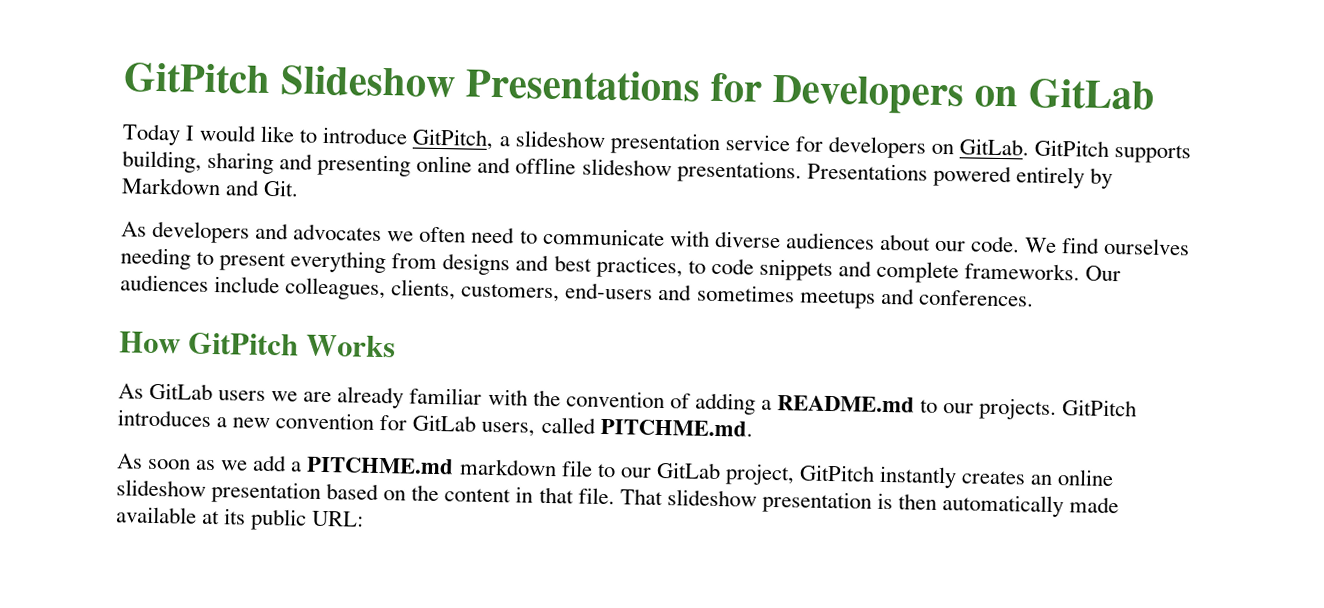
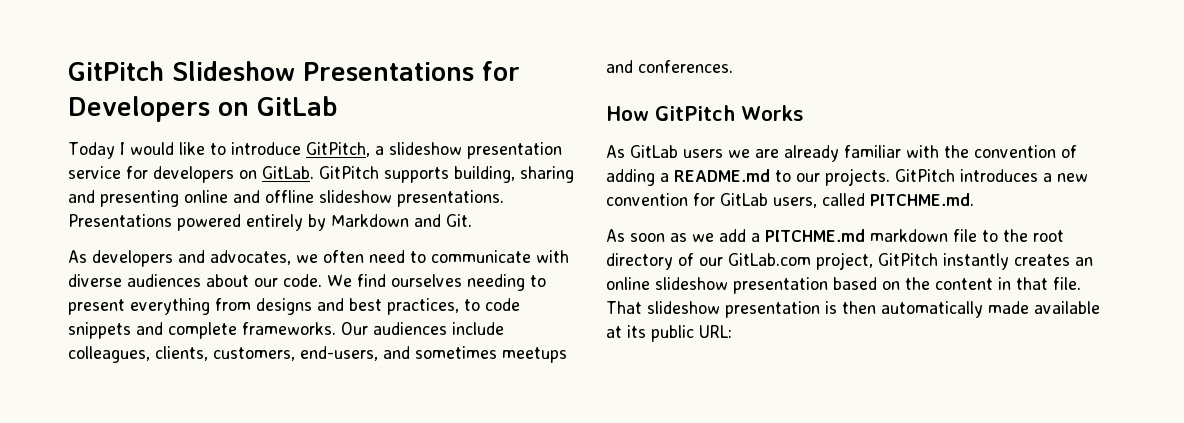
[293,223,383,242] advocates -> [210,250,291,265] advocates,
[565,282,654,300] end-users -> [300,346,378,361] end-users,
[619,461,721,480] our GitLab -> [1003,229,1064,242] [606,253,811,270] the root directory of our GitLab.com

